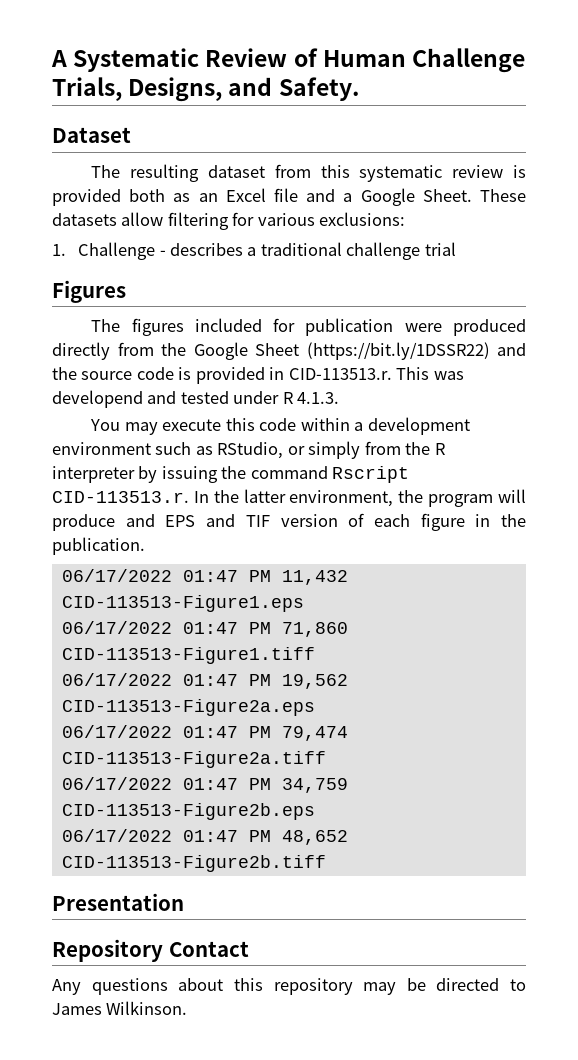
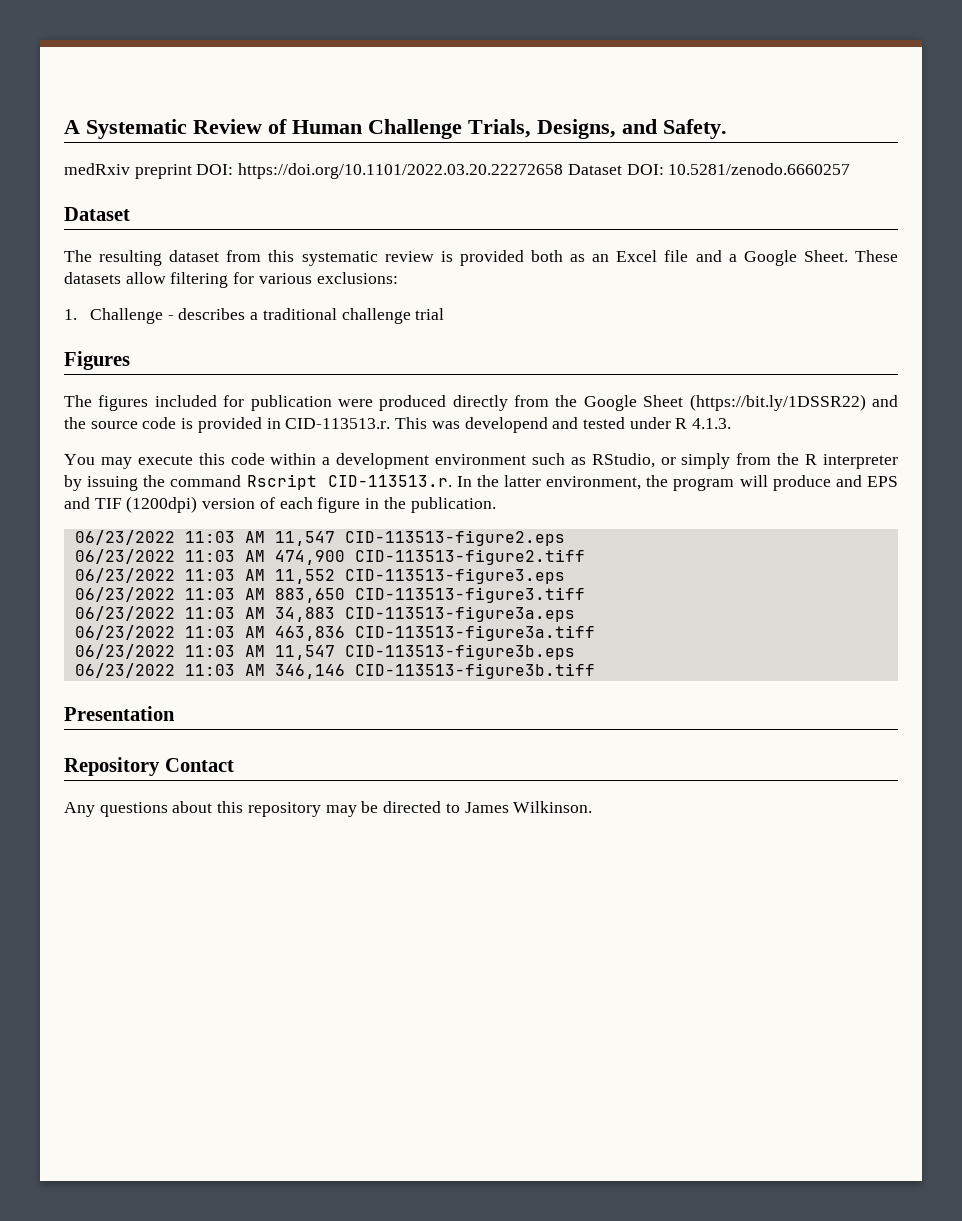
(359, 89) none -> [64,163,851,179] // medRxiv preprint DOI: https://doi.org/10.1101/2022.03.20.22272658 Dataset DOI: 10.5281/zenodo.6660257
(270, 521) none -> [126,496,198,513] (1200dpi)
[61,569,348,585] [61,595,304,612] [61,621,348,637] [61,647,315,664] [61,673,348,689] [61,699,315,716] [61,725,348,741] [61,751,326,768] [61,777,348,793] [61,803,315,820] [61,829,348,845] [61,855,326,872] 06/17/2022 01:47 PM 11,432 CID-113513-Figure1.eps // 06/17/2022 01:47 PM 71,860 CID-113513-Figure1.tiff // 06/17/2022 01:47 PM 19,562 CID-113513-Figure2a.eps // 06/17/2022 01:47 PM 79,474 CID-113513-Figure2a.tiff // 06/17/2022 01:47 PM 34,759 CID-113513-Figure2b.eps // 06/17/2022 01:47 PM 48,652 CID-113513-Figure2b.tiff -> [74,530,565,546] [74,549,585,565] [74,568,565,584] [74,587,585,603] [74,606,575,622] [74,625,595,641] [74,644,575,660] [74,663,595,679] 06/23/2022 11:03 AM 11,547 CID-113513-figure2.eps // 06/23/2022 11:03 AM 474,900 CID-113513-figure2.tiff // 06/23/2022 11:03 AM 11,552 CID-113513-figure3.eps // 06/23/2022 11:03 AM 883,650 CID-113513-figure3.tiff // 06/23/2022 11:03 AM 34,883 CID-113513-figure3a.eps // 06/23/2022 11:03 AM 463,836 CID-113513-figure3a.tiff // 06/23/2022 11:03 AM 11,547 CID-113513-figure3b.eps // 06/23/2022 11:03 AM 346,146 CID-113513-figure3b.tiff

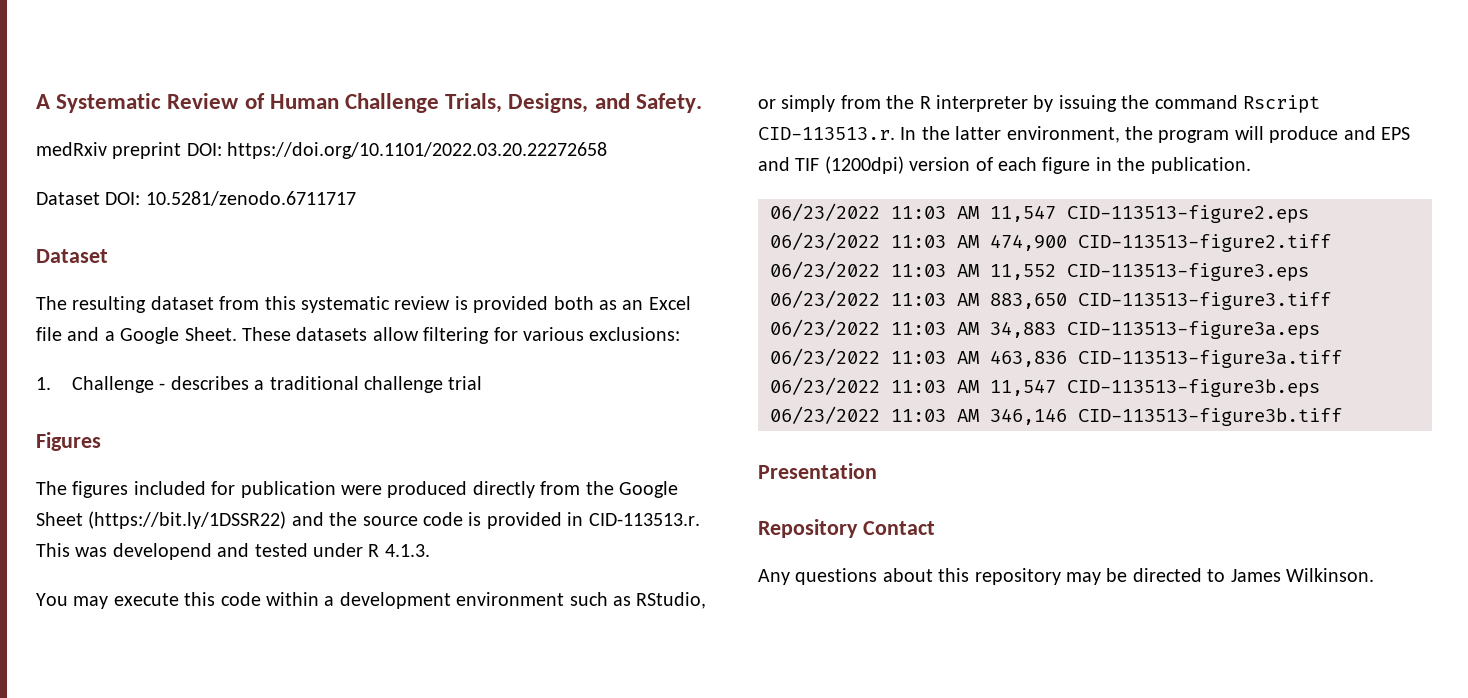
(564, 171) none -> (608, 150) //
[668,163,851,175] 10.5281/zenodo.6660257 -> [145,191,356,206] 10.5281/zenodo.6711717

